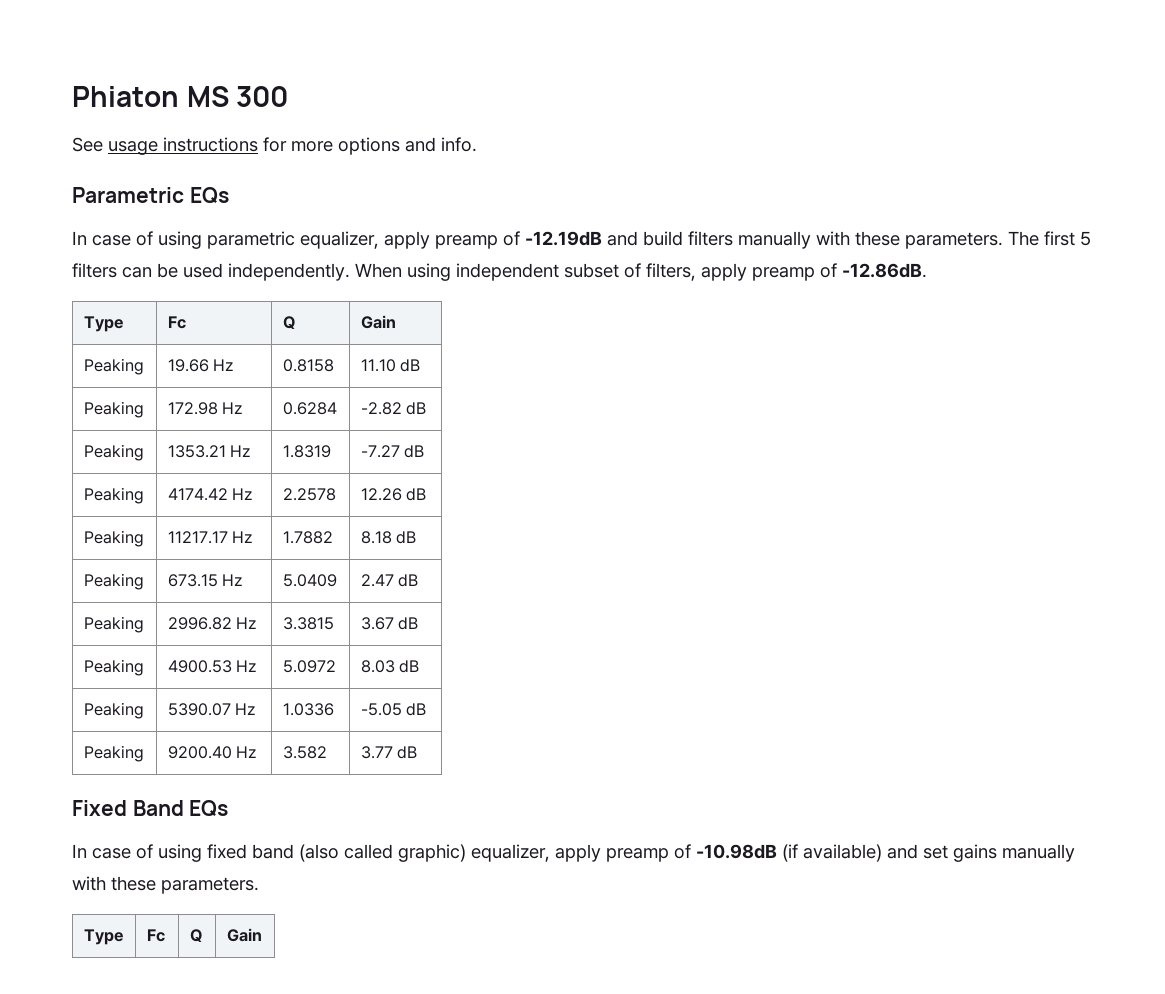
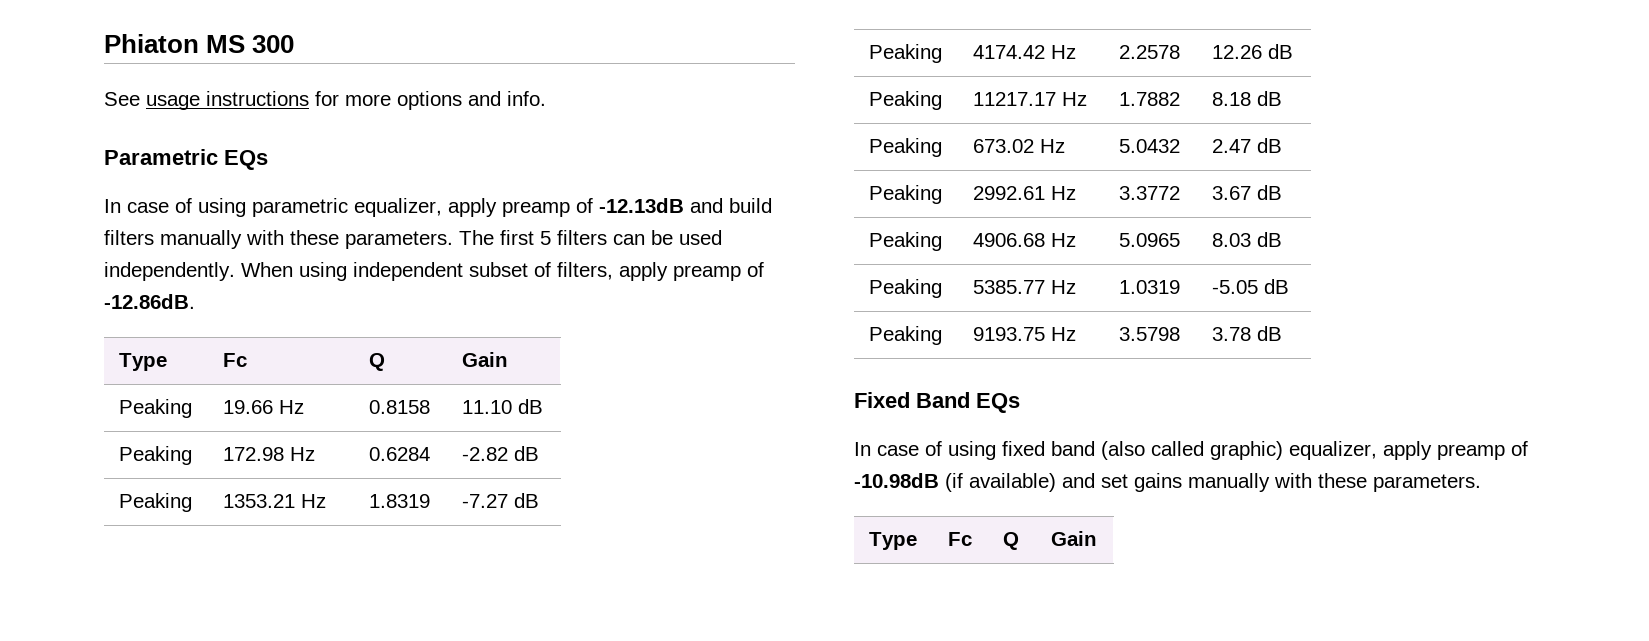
[525,231,602,246] -12.19dB -> [599,198,684,213] -12.13dB
[167,574,243,587] [282,574,337,587] 673.15 Hz | 5.0409 -> [973,139,1066,153] [1119,139,1181,153] 673.02 Hz | 5.0432
[167,617,257,630] [282,617,334,630] 2996.82 Hz | 3.3815 -> [973,186,1077,200] [1119,186,1181,200] 2992.61 Hz | 3.3772
[167,660,257,673] [282,660,336,673] 4900.53 Hz | 5.0972 -> [973,233,1077,247] [1119,233,1181,247] 4906.68 Hz | 5.0965
[167,703,256,716] [282,703,334,716] 5390.07 Hz | 1.0336 -> [973,280,1077,294] [1119,280,1181,294] 5385.77 Hz | 1.0319
[167,746,257,759] [282,746,327,759] [360,746,393,759] 9200.40 Hz | 3.582 | 3.77 -> [973,327,1077,341] [1119,327,1181,341] [1212,327,1252,341] 9193.75 Hz | 3.5798 | 3.78

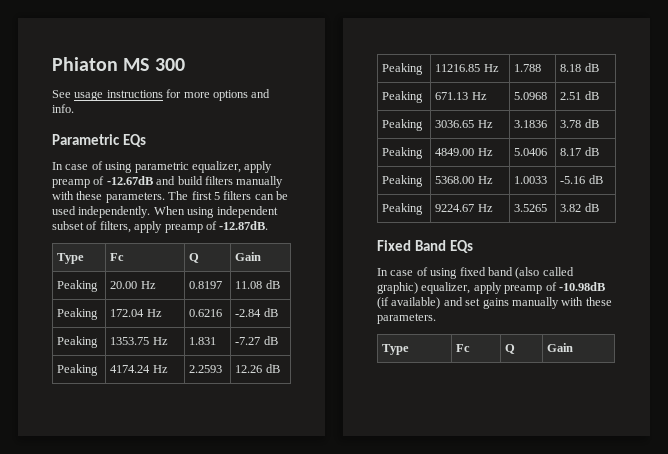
[599,198,684,213] -12.13dB -> [106,176,153,185] -12.67dB
[104,294,195,309] -12.86dB. -> [219,221,269,230] -12.87dB.
[223,400,305,414] [369,400,431,414] [462,399,544,414] [119,446,193,465] [223,447,316,461] [369,447,431,461] [462,446,540,461] [119,493,193,512] [223,494,327,508] [369,494,431,508] 19.66 Hz | 0.8158 | 11.10 dB // Peaking | 172.98 Hz | 0.6284 | -2.82 dB // Peaking | 1353.21 Hz | 1.8319 -> [110,281,156,289] [189,281,223,289] [235,280,280,289] [57,308,99,320] [110,309,162,317] [189,309,223,317] [235,308,278,317] [57,336,99,348] [110,337,168,345] [189,337,217,345] 20.00 Hz | 0.8197 | 11.08 dB // Peaking | 172.04 Hz | 0.6216 | -2.84 dB // Peaking | 1353.75 Hz | 1.831
[973,45,1077,59] [1119,45,1181,59] 4174.42 Hz | 2.2578 -> [110,365,168,373] [189,365,223,373] 4174.24 Hz | 2.2593
[973,92,1088,106] [1119,92,1181,106] 11217.17 Hz | 1.7882 -> [435,64,499,72] [514,64,542,72] 11216.85 Hz | 1.788
[973,139,1066,153] [1119,139,1181,153] [1212,138,1283,153] [869,185,943,204] [973,186,1077,200] [1119,186,1181,200] [1212,185,1283,200] [869,232,943,251] [973,233,1077,247] [1119,233,1181,247] [1212,232,1283,247] [869,279,943,298] [973,280,1077,294] [1119,280,1181,294] [1212,279,1290,294] [869,326,943,345] [973,327,1077,341] [1119,327,1181,341] [1212,327,1252,341] 673.02 Hz | 5.0432 | 2.47 dB // Peaking | 2992.61 Hz | 3.3772 | 3.67 dB // Peaking | 4906.68 Hz | 5.0965 | 8.03 dB // Peaking | 5385.77 Hz | 1.0319 | -5.05 dB // Peaking | 9193.75 Hz | 3.5798 | 3.78 -> [435,92,487,100] [514,92,548,100] [560,91,599,100] [382,119,424,131] [435,120,493,128] [514,120,548,128] [560,119,599,128] [382,147,424,159] [435,148,493,156] [514,148,548,156] [560,147,599,156] [382,175,424,187] [435,176,493,184] [514,176,548,184] [560,175,603,184] [382,203,424,215] [435,204,493,212] [514,204,548,212] [560,204,582,212] 671.13 Hz | 5.0968 | 2.51 dB // Peaking | 3036.65 Hz | 3.1836 | 3.78 dB // Peaking | 4849.00 Hz | 5.0406 | 8.17 dB // Peaking | 5368.00 Hz | 1.0033 | -5.16 dB // Peaking | 9224.67 Hz | 3.5265 | 3.82

